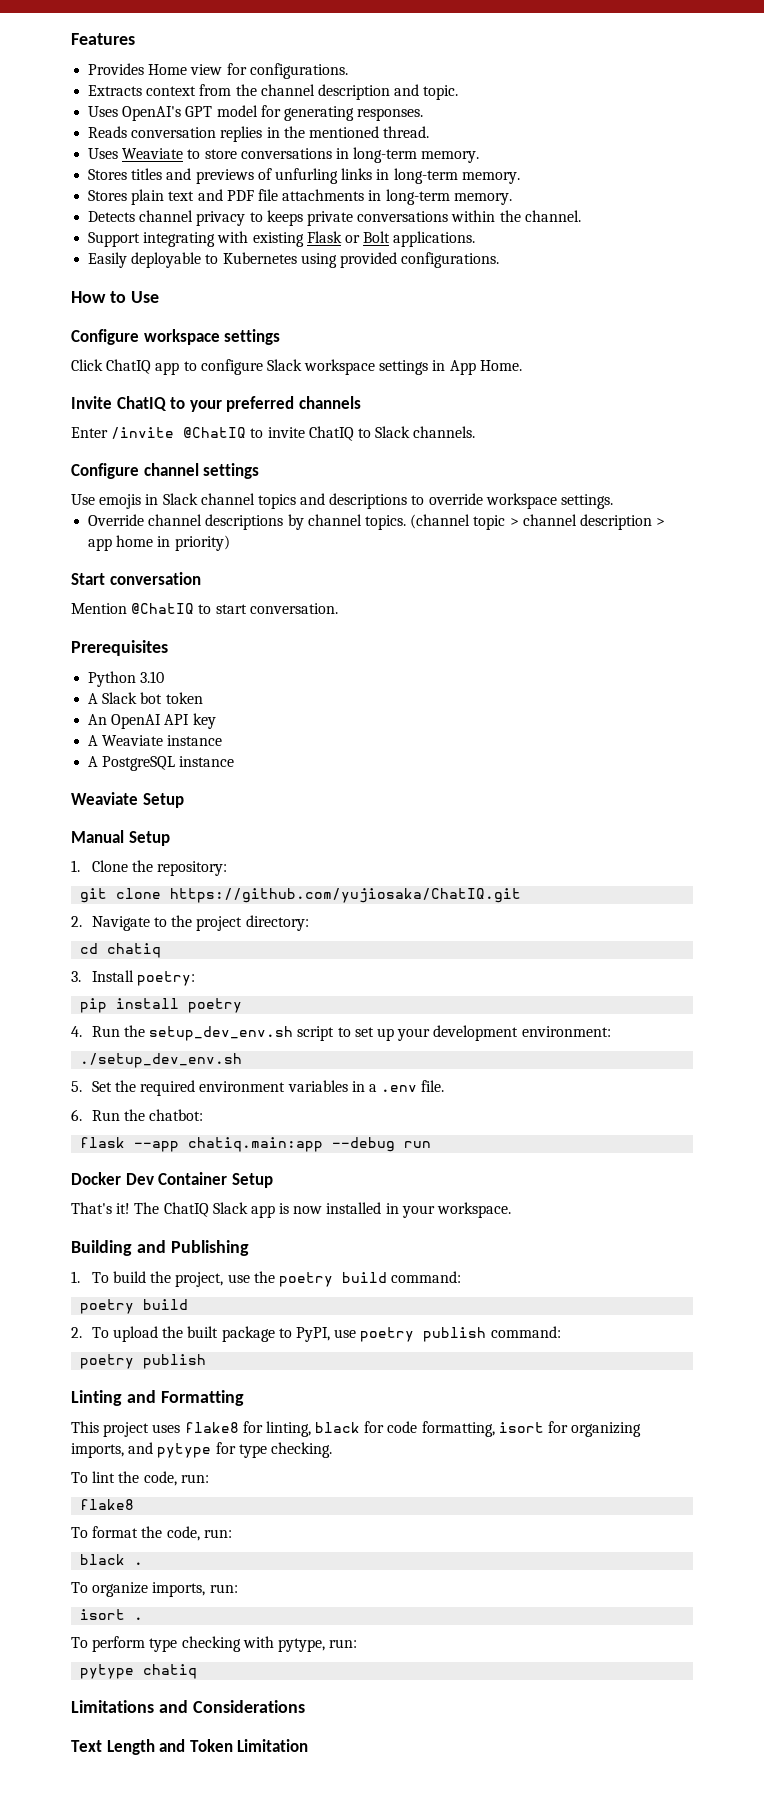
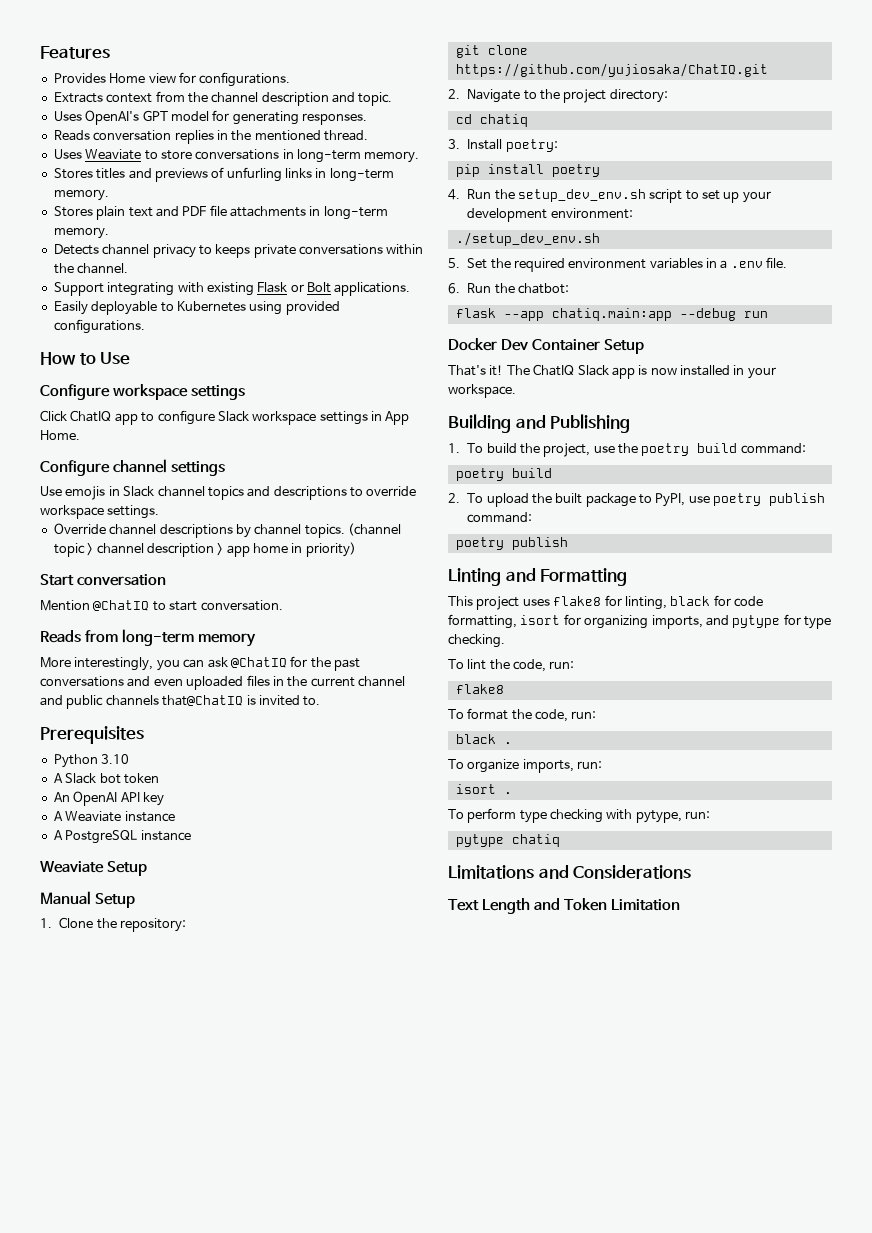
[71,396,361,412] [71,426,476,441] // Invite ChatIQ to your preferred channels // Enter /invite @ChatIQ to invite ChatIQ to Slack channels. -> (80, 435) none
(338, 608) none -> [40,629,256,647] [40,656,360,671] [40,675,405,690] [40,695,321,709] // Reads from long-term memory // More interestingly, you can ask @ChatIQ for the past conversations and even uploaded files in the current channel and public channels that@ChatIQ is invited to.

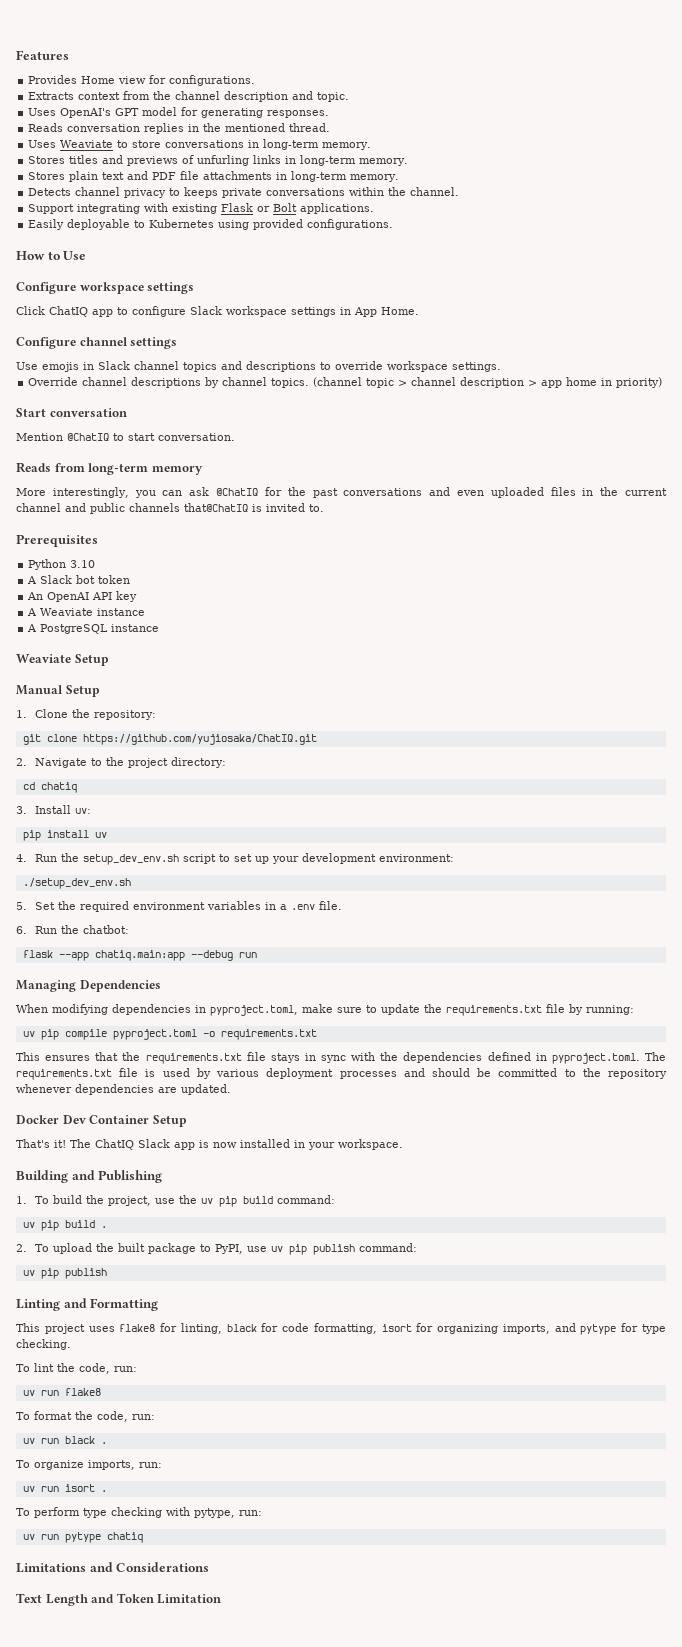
[505,139,558,152] poetry: -> [75,808,92,814] uv:
[551,164,600,177] poetry -> [94,832,107,838] uv
(768, 314) none -> [16,980,161,992] [16,1004,634,1016] [22,1029,317,1040] [16,1052,666,1064] [16,1068,667,1080] [16,1084,231,1095] // Managing Dependencies // When modifying dependencies in pyproject.toml, make sure to update the requirements.txt file by running: // uv pip compile pyproject.toml -o requirements.txt // This ensures that the requirements.txt file stays in sync with the dependencies defined in pyproject.toml. The requirements.txt file is used by various deployment processes and should be committed to the repository whenever dependencies are updated.
[641,443,690,456] poetry -> [201,1196,238,1207] uv pip
[455,468,552,481] poetry build -> [22,1220,107,1231] uv pip build .
[713,493,762,506] poetry -> [271,1244,308,1255] uv pip
[455,537,504,550] poetry -> [22,1268,59,1279] uv pip
(575, 665) none -> [22,1390,59,1396] uv run
(597, 715) none -> [22,1438,59,1444] uv run
(603, 765) none -> [22,1486,59,1492] uv run
(711, 815) none -> [22,1534,59,1540] uv run

